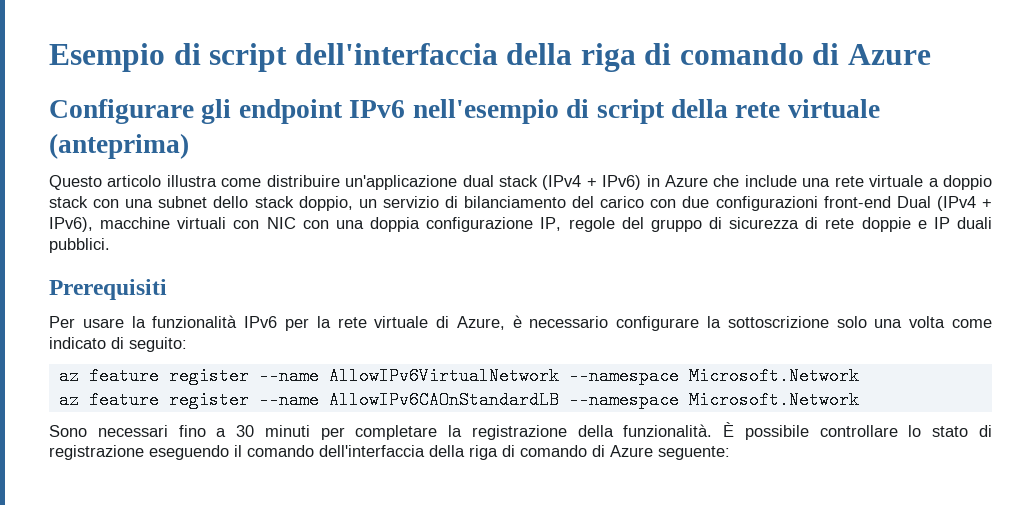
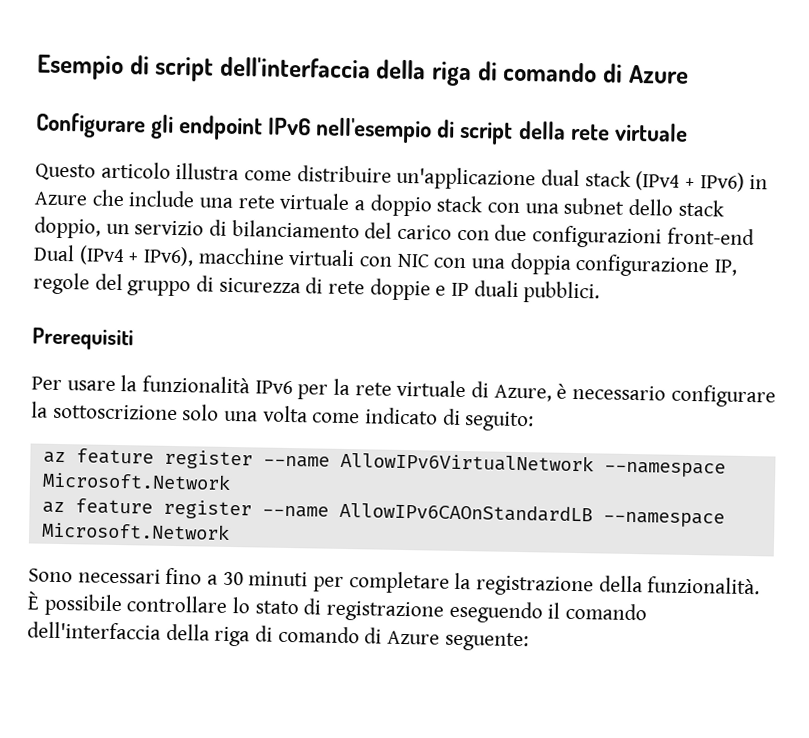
[49,133,189,159] (anteprima) -> (688, 132) none

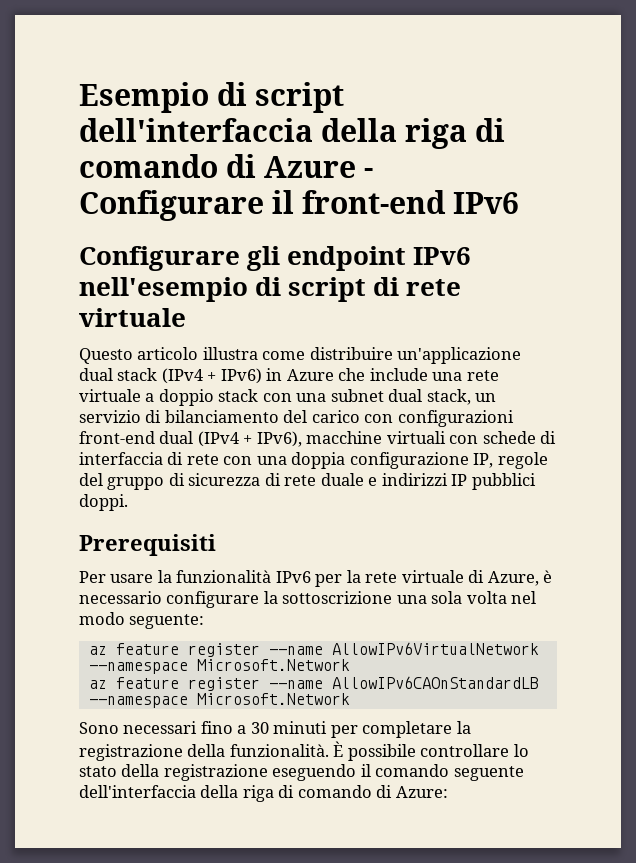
(689, 74) none -> [364,168,374,178] [79,190,520,221] - Configurare il front-end IPv6
[518,120,566,140] della -> [373,277,400,296] di
[628,198,724,217] [34,216,101,239] dello stack doppio, -> [388,389,471,405] dual stack,
[494,224,528,242] due -> (394, 418) none
[33,244,75,262] Dual -> [159,431,194,444] dual
[396,253,430,268] NIC -> [482,431,557,444] [79,452,219,465] schede di interfaccia di rete
[369,278,601,304] doppie e IP duali pubblici. -> [320,473,536,490] [79,494,128,511] duale e indirizzi IP pubblici doppi.
[182,404,535,432] solo una volta come indicato di seguito: -> [396,591,537,604] [79,612,205,629] una sola volta nel modo seguente:
[303,598,322,615] di -> [121,764,160,777] della
[27,621,529,652] dell'interfaccia della riga di comando di Azure seguente: -> [453,766,524,781] [79,785,448,802] seguente dell'interfaccia della riga di comando di Azure:

